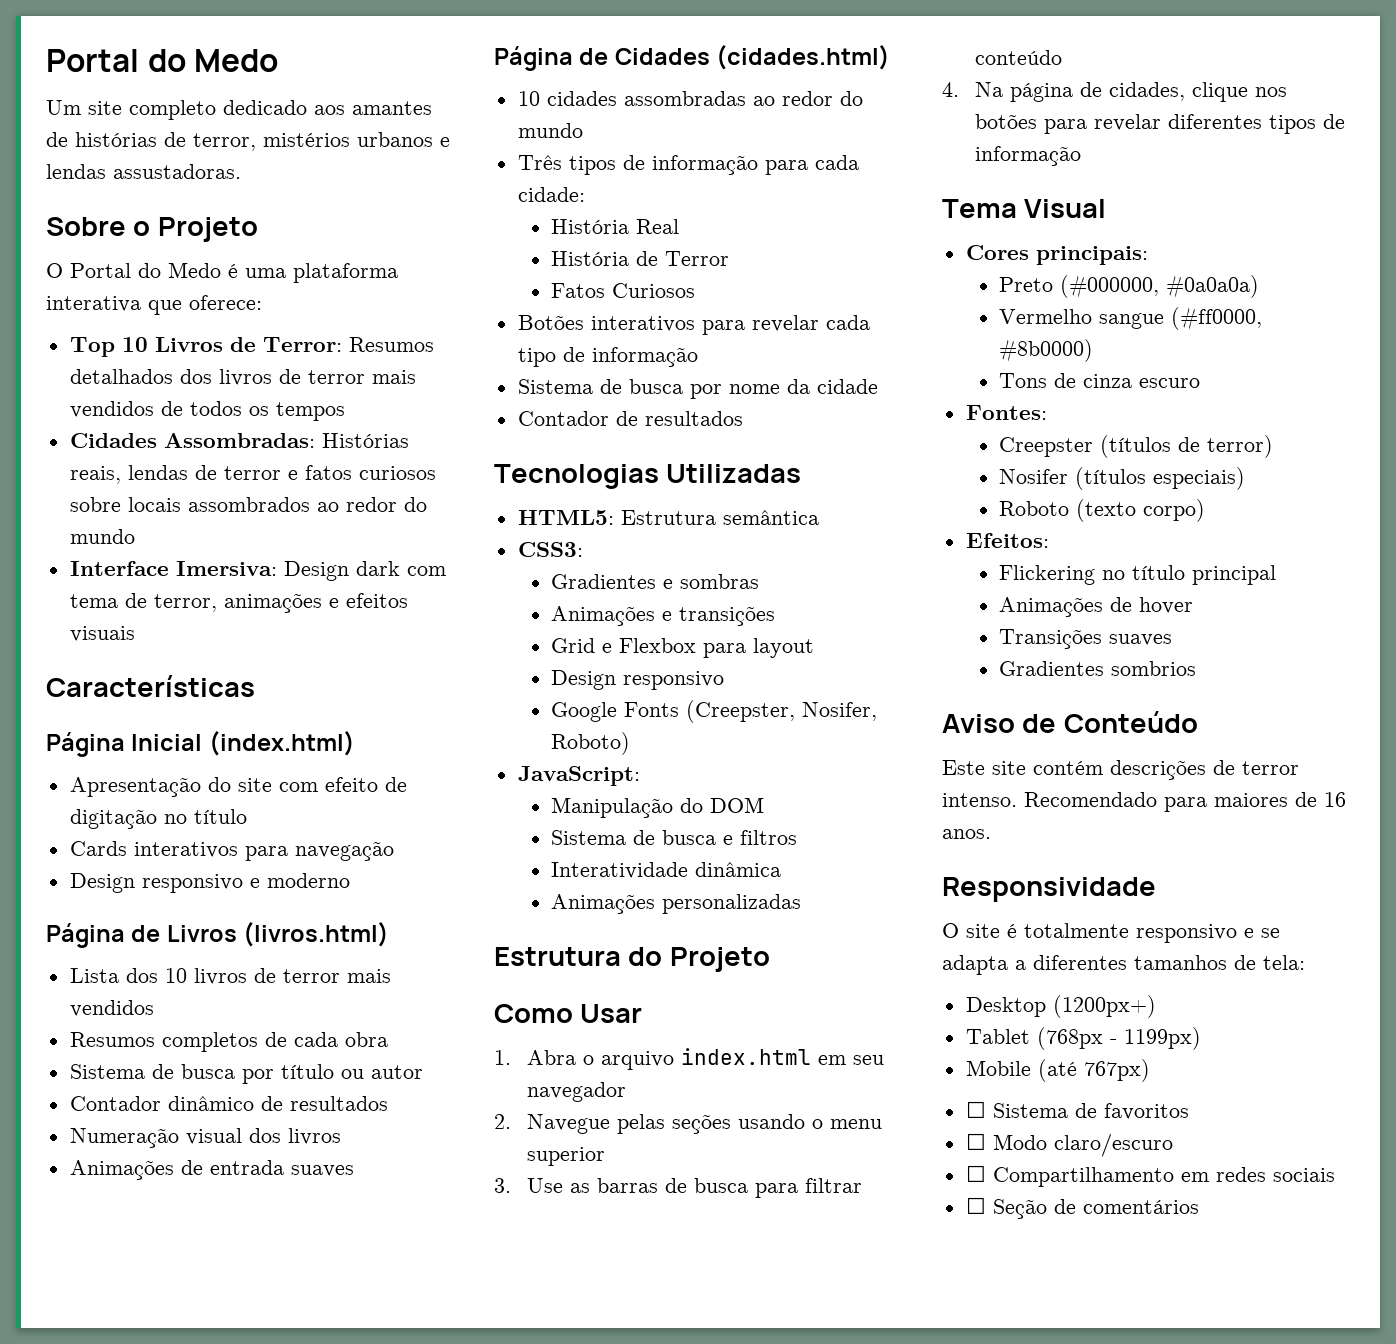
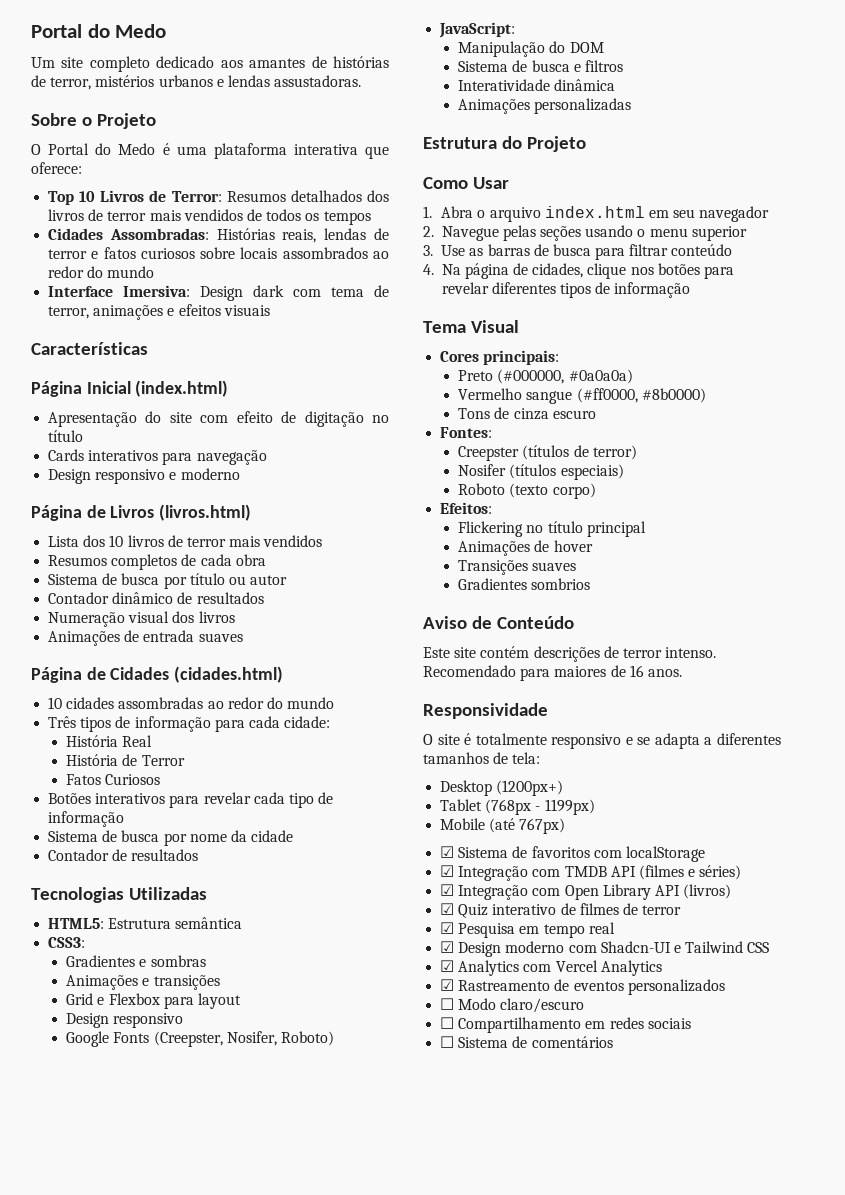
[965,1101,986,1118] ☐ -> [440,846,455,858] ☑
(1189, 1111) none -> [593,846,705,862] [440,865,742,881] [440,884,732,900] [440,903,682,918] [440,922,615,938] [440,941,770,957] [440,960,662,976] [440,979,725,995] com localStorage // ☑ Integração com TMDB API (filmes e séries) // ☑ Integração com Open Library API (livros) // ☑ Quiz interativo de filmes de terror // ☑ Pesquisa em tempo real // ☑ Design moderno com Shadcn-UI e Tailwind CSS // ☑ Analytics com Vercel Analytics // ☑ Rastreamento de eventos personalizados
[992,1199,1047,1219] Seção -> [458,1037,509,1048] Sistema

